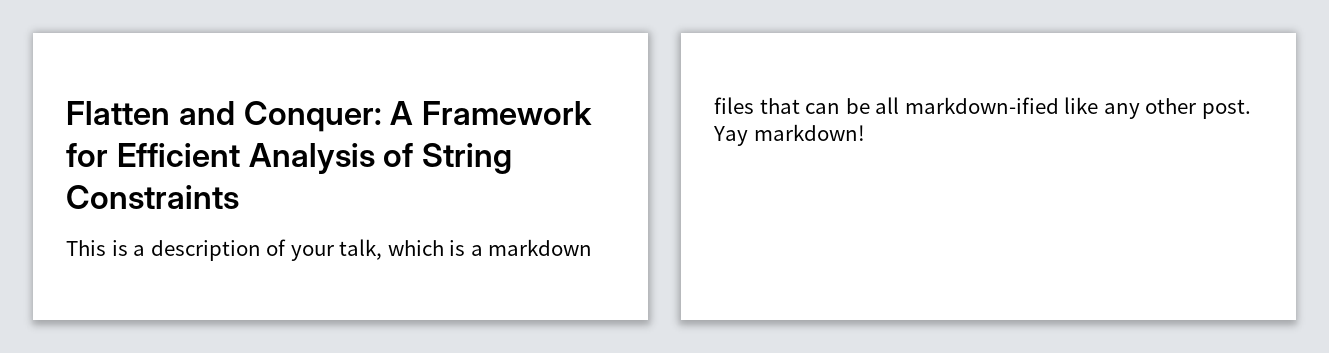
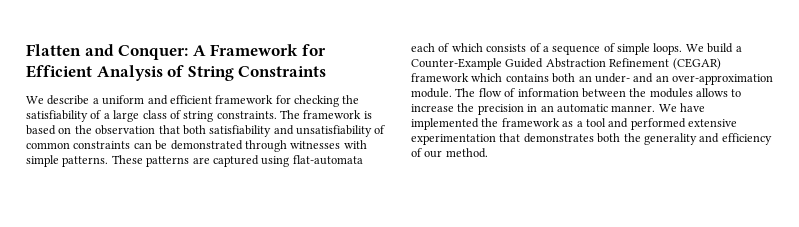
[66,239,593,261] [714,97,1251,119] [713,124,865,146] This is a description of your talk, which is a markdown files that can be all markdown-ified like any other post. Yay markdown! -> [26,95,360,107] [26,110,372,122] [26,125,386,137] [26,140,367,152] [26,155,363,167] [411,43,742,55] [411,58,721,70] [411,73,773,85] [411,88,742,98] [411,103,705,115] [411,118,737,130] [411,133,772,145] [411,148,488,158] We describe a uniform and efficient framework for checking the satisfiability of a large class of string constraints. The framework is based on the observation that both satisfiability and unsatisfiability of common constraints can be demonstrated through witnesses with simple patterns. These patterns are captured using flat-automata each of which consists of a sequence of simple loops. We build a Counter-Example Guided Abstraction Refinement (CEGAR) framework which contains both an under- and an over-approximation module. The flow of information between the modules allows to increase the precision in an automatic manner. We have implemented the framework as a tool and performed extensive experimentation that demonstrates both the generality and efficiency of our method.

